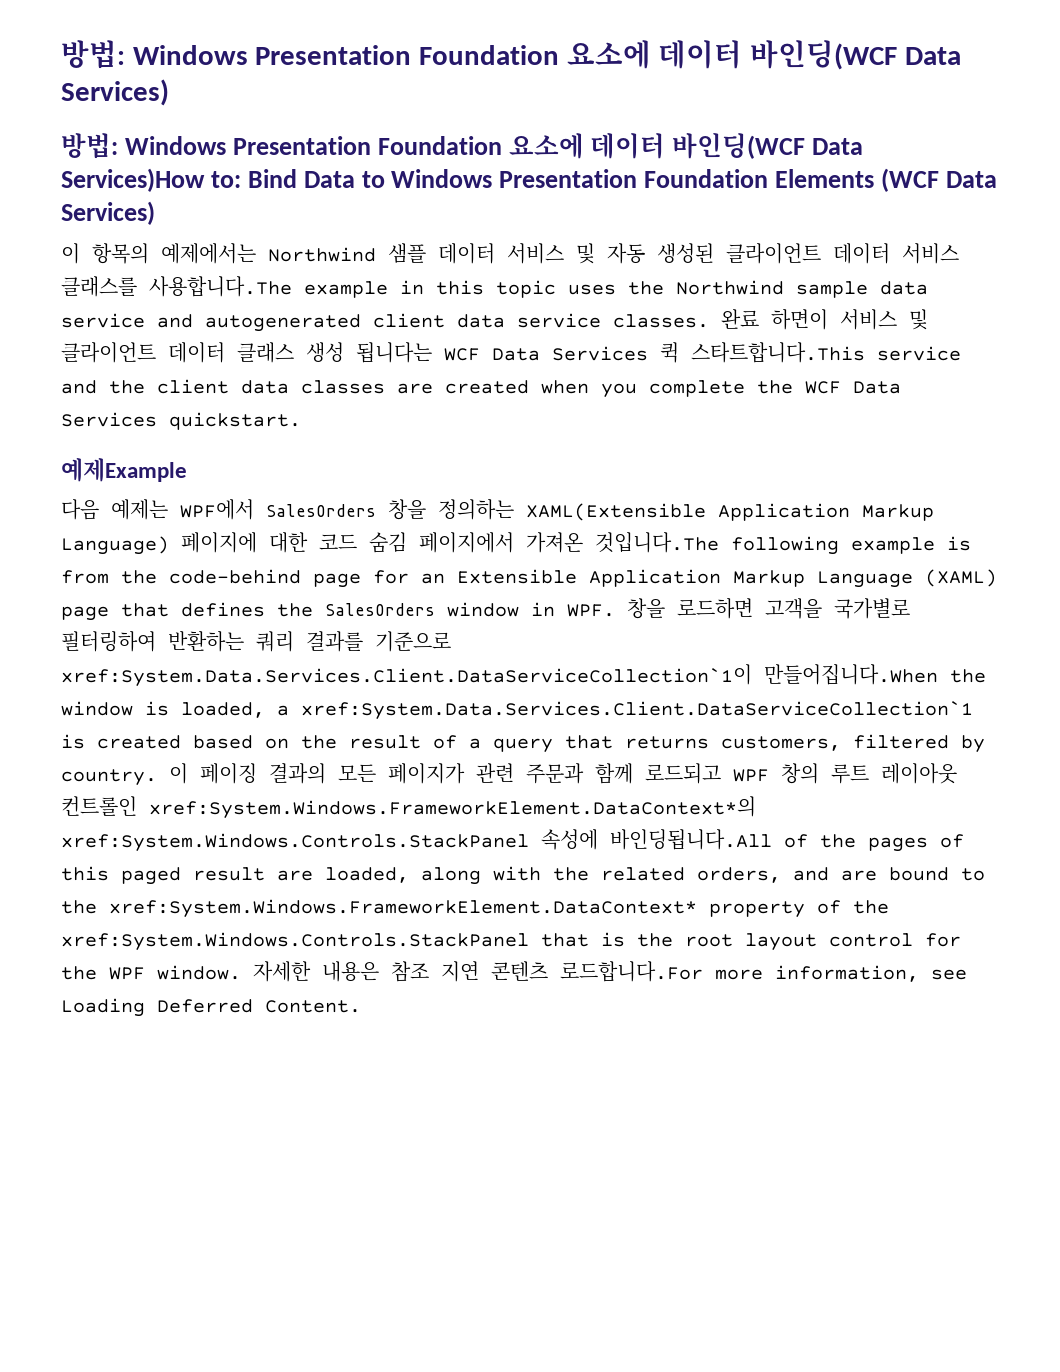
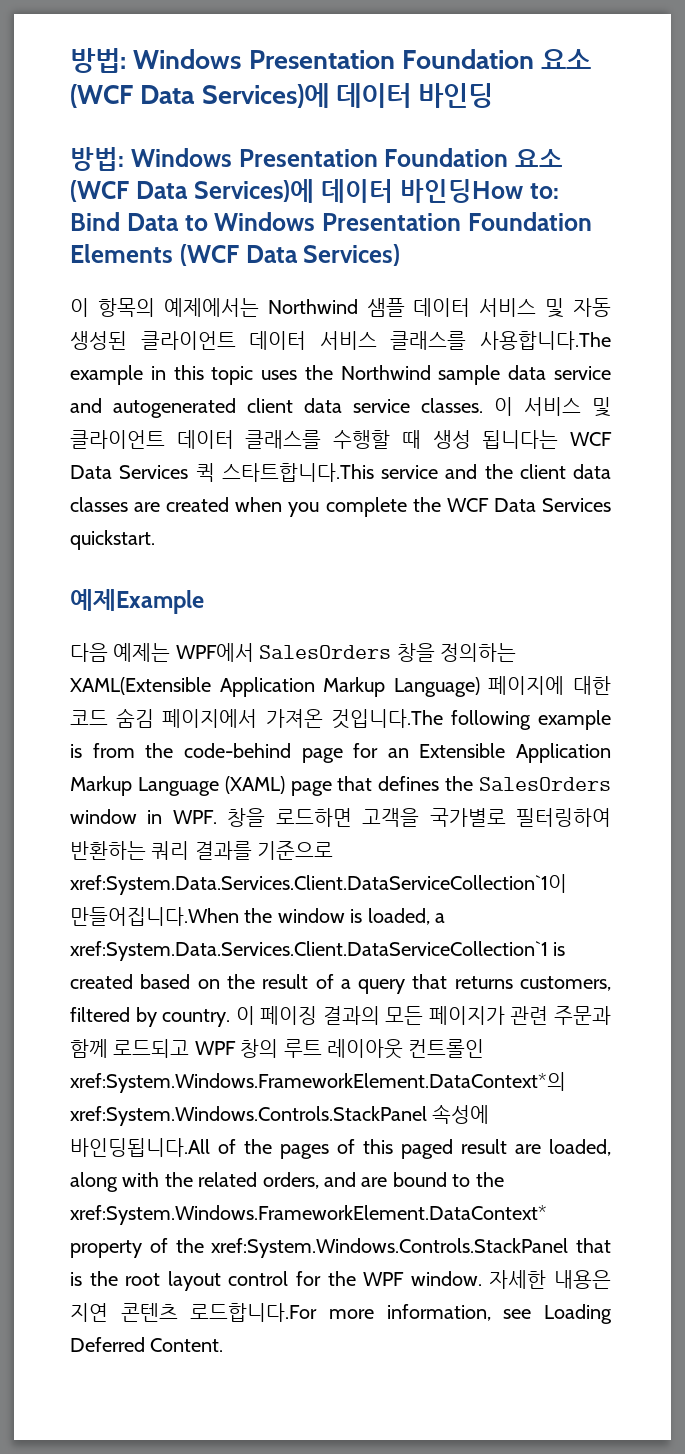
[61,40,961,70] [61,79,169,106] [61,133,864,159] [61,168,205,192] 방법: Windows Presentation Foundation 요소에 데이터 바인딩(WCF Data Services) // 방법: Windows Presentation Foundation 요소에 데이터 바인딩(WCF Data Services)How -> [70,48,592,73] [70,83,494,108] [70,147,563,171] [70,179,523,203] 방법: Windows Presentation Foundation 요소 (WCF Data Services)에 데이터 바인딩 // 방법: Windows Presentation Foundation 요소 (WCF Data Services)에 데이터 바인딩How
[721,309,828,330] 완료 하면이 -> [494,397,513,416] 이
[237,342,294,363] 클래스 -> [245,430,421,449] 클래스를 수행할 때
[391,961,429,982] 참조 -> (612, 1279) none

